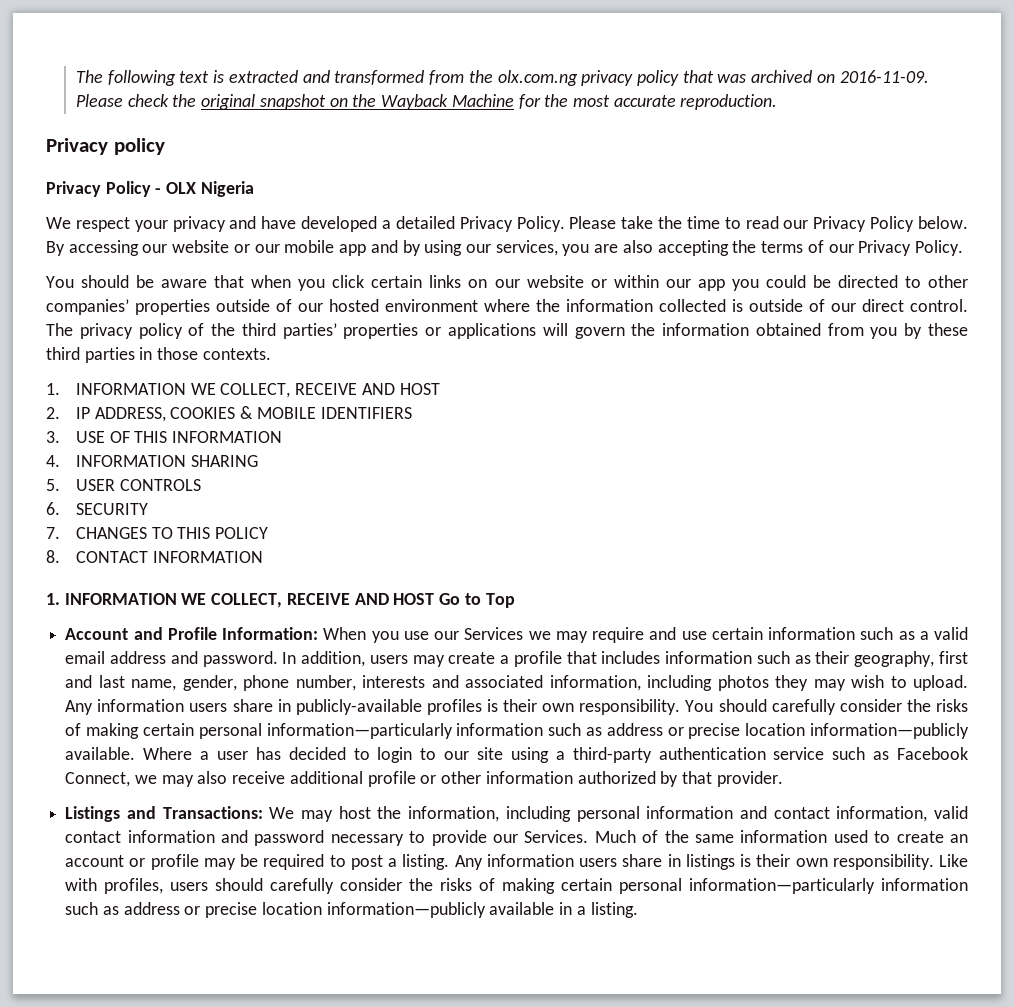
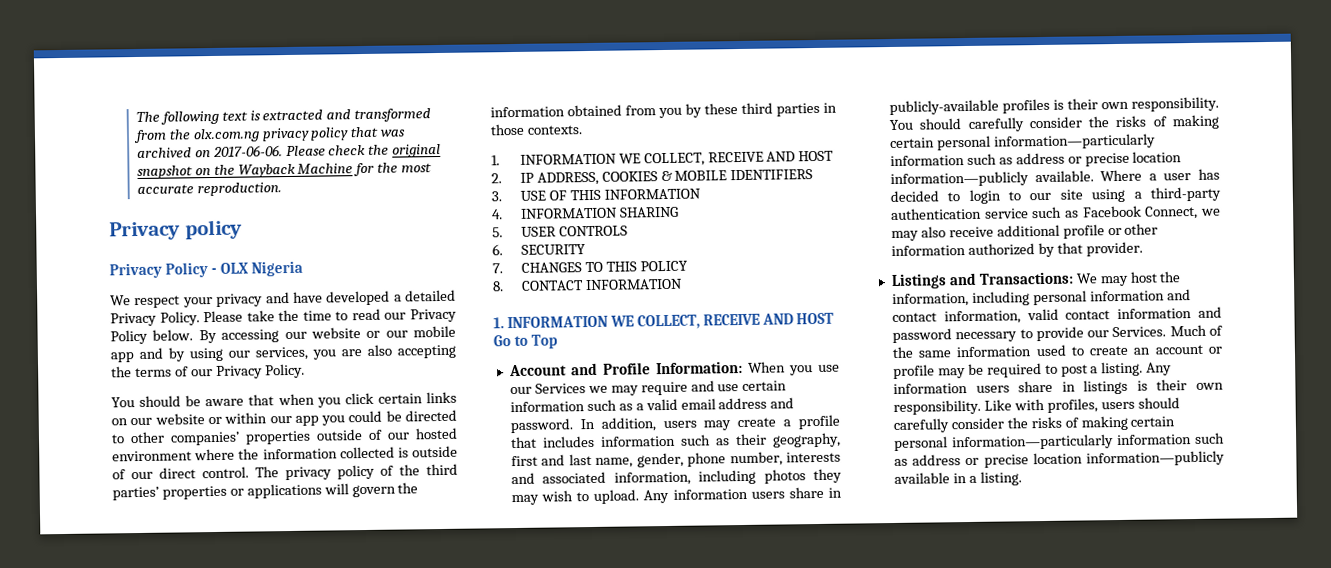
[839,70,929,83] 2016-11-09. -> [212,145,283,158] 2017-06-06.

